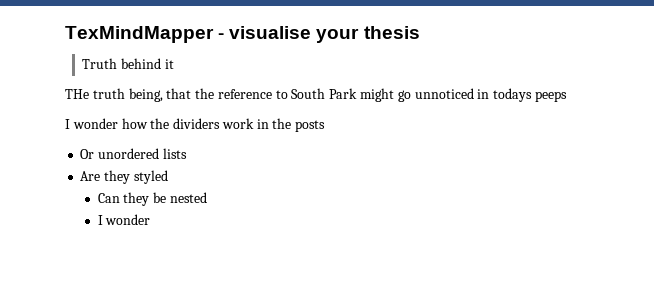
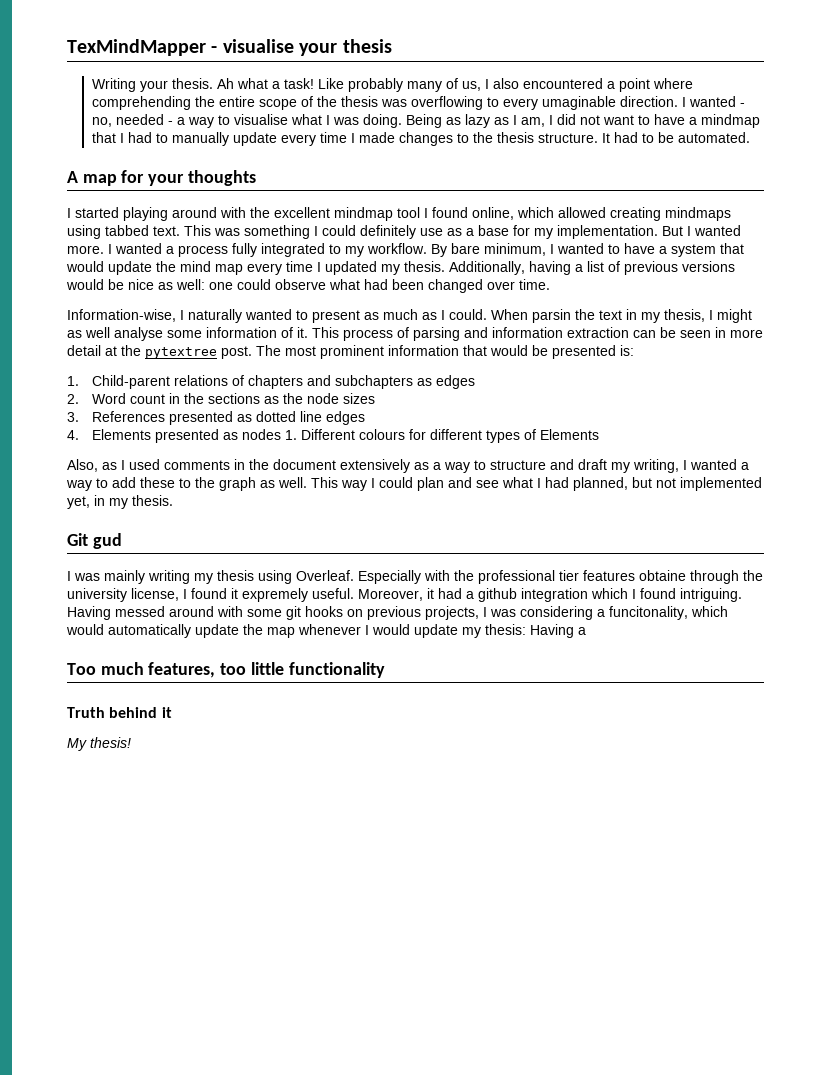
[82,58,174,69] [65,88,567,102] [65,118,326,132] [80,148,187,159] [80,170,168,184] [97,192,208,206] [97,214,151,225] Truth behind it // THe truth being, that the reference to South Park might go unnoticed in todays peeps // I wonder how the dividers work in the posts // Or unordered lists // Are they styled // Can they be nested // I wonder -> [92,78,694,92] [92,96,746,110] [92,114,761,128] [92,132,751,146] [67,170,256,186] [67,207,731,221] [67,225,741,239] [67,243,744,257] [66,261,735,275] [66,279,550,293] [67,309,752,323] [67,327,763,341] [67,345,634,359] [67,375,476,389] [67,393,376,404] [67,411,366,425] [67,429,600,443] [67,459,749,473] [66,477,762,491] [67,495,173,509] [67,533,122,549] [67,570,763,584] [67,588,742,602] [67,606,728,620] [66,624,586,638] [67,662,385,678] [67,707,172,718] [67,737,131,751] Writing your thesis. Ah what a task! Like probably many of us, I also encountered a point where comprehending the entire scope of the thesis was overflowing to every umaginable direction. I wanted - no, needed - a way to visualise what I was doing. Being as lazy as I am, I did not want to have a mindmap that I had to manually update every time I made changes to the thesis structure. It had to be automated. // A map for your thoughts // I started playing around with the excellent mindmap tool I found online, which allowed creating mindmaps using tabbed text. This was something I could definitely use as a base for my implementation. But I wanted more. I wanted a process fully integrated to my workflow. By bare minimum, I wanted to have a system that would update the mind map every time I updated my thesis. Additionally, having a list of previous versions would be nice as well: one could observe what had been changed over time. // Information-wise, I naturally wanted to present as much as I could. When parsin the text in my thesis, I might as well analyse some information of it. This process of parsing and information extraction can be seen in more detail at the pytextree post. The most prominent information that would be presented is: // 1. Child-parent relations of chapters and subchapters as edges // 2. Word count in the sections as the node sizes // 3. References presented as dotted line edges // 4. Elements presented as nodes 1. Different colours for different types of Elements // Also, as I used comments in the document extensively as a way to structure and draft my writing, I wanted a way to add these to the graph as well. This way I could plan and see what I had planned, but not implemented yet, in my thesis. // Git gud // I was mainly writing my thesis using Overleaf. Especially with the professional tier features obtaine through the university license, I found it expremely useful. Moreover, it had a github integration which I found intriguing. Having messed around with some git hooks on previous projects, I was considering a funcitonality, which would automatically update the map whenever I would update my thesis: Having a // Too much features, too little functionality // Truth behind it // My thesis!

